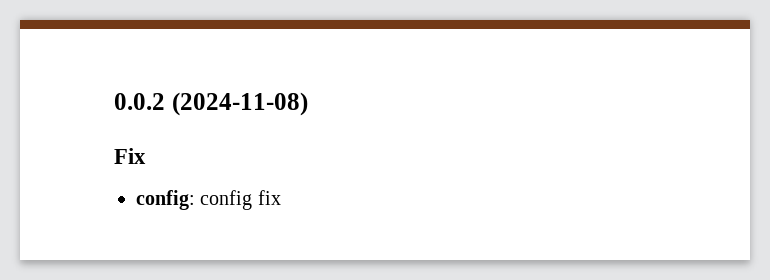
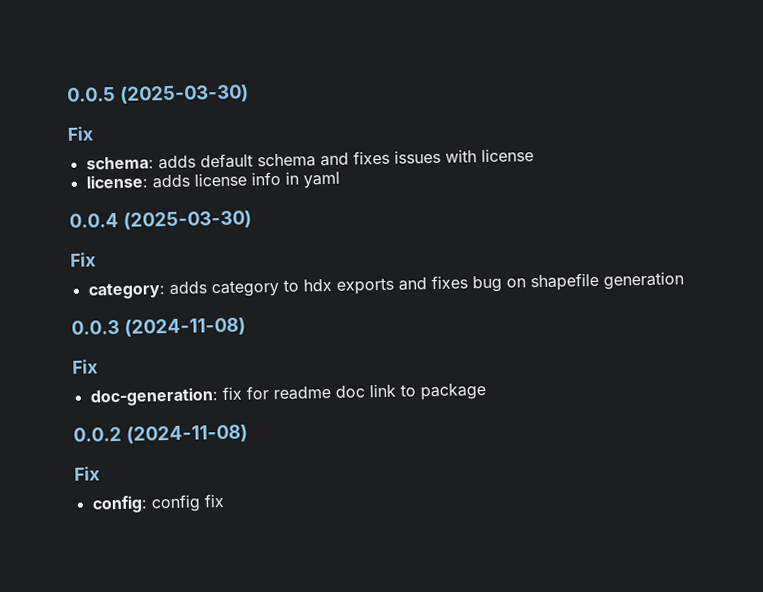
(114, 101) none -> [67,84,249,104] [67,126,94,141] [85,148,534,170] [85,171,340,189] [69,210,252,230] [70,252,96,267] [87,271,684,300] [71,317,246,337] [72,359,98,374] [89,383,486,407] 0.0.5 (2025-03-30) // Fix // schema: adds default schema and fixes issues with license // license: adds license info in yaml // 0.0.4 (2025-03-30) // Fix // category: adds category to hdx exports and fixes bug on shapefile generation // 0.0.3 (2024-11-08) // Fix // doc-generation: fix for readme doc link to package //

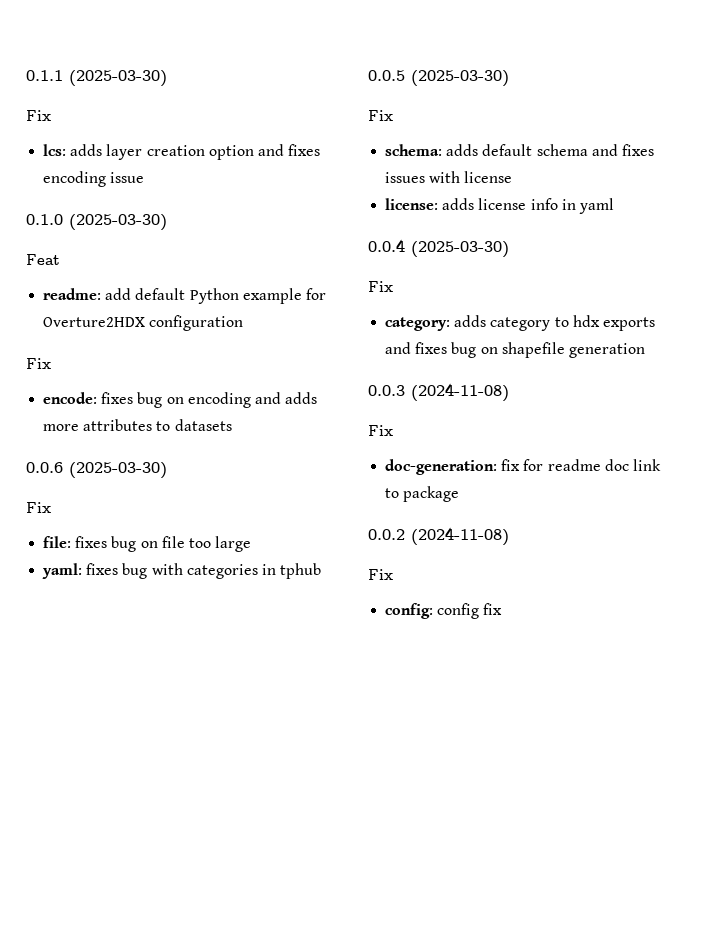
(67, 94) none -> [26,70,167,87] [26,110,51,121] [43,144,321,160] [43,171,145,187] [26,214,167,231] [26,254,60,265] [43,288,326,304] [43,315,244,331] [26,358,51,369] [43,392,318,408] [43,419,232,431] [26,462,167,479] [26,502,51,513] [43,536,252,552] [42,563,322,579] 0.1.1 (2025-03-30) // Fix // lcs: adds layer creation option and fixes encoding issue // 0.1.0 (2025-03-30) // Feat // readme: add default Python example for Overture2HDX configuration // Fix // encode: fixes bug on encoding and adds more attributes to datasets // 0.0.6 (2025-03-30) // Fix // file: fixes bug on file too large // yaml: fixes bug with categories in tphub //

